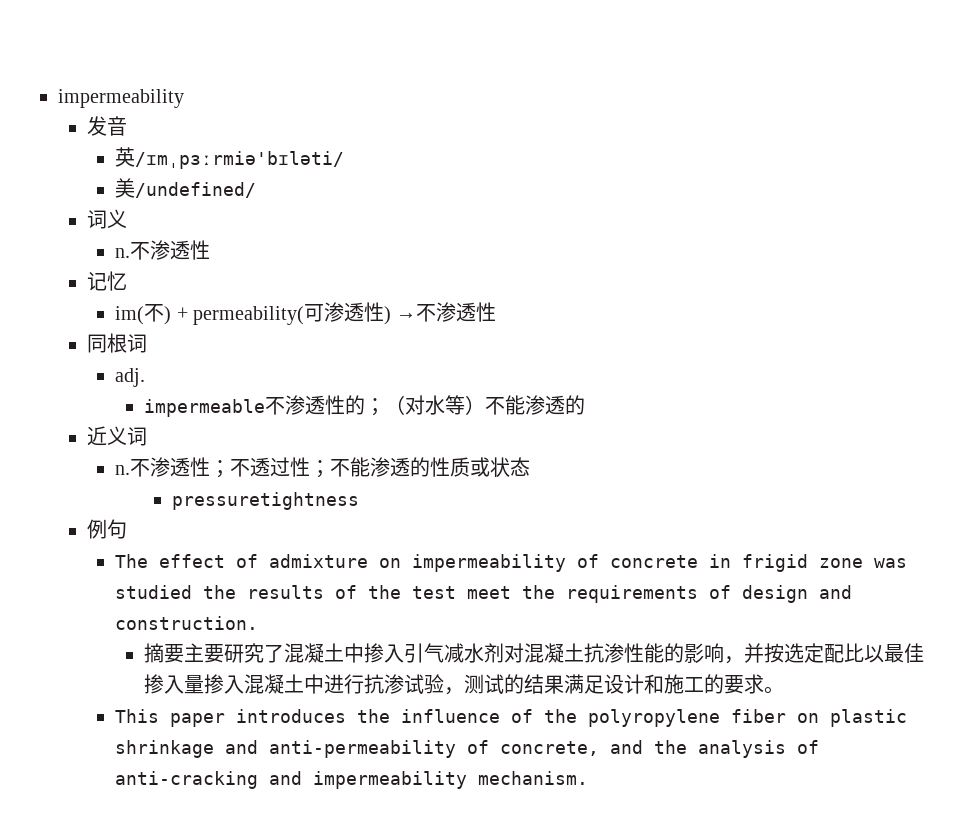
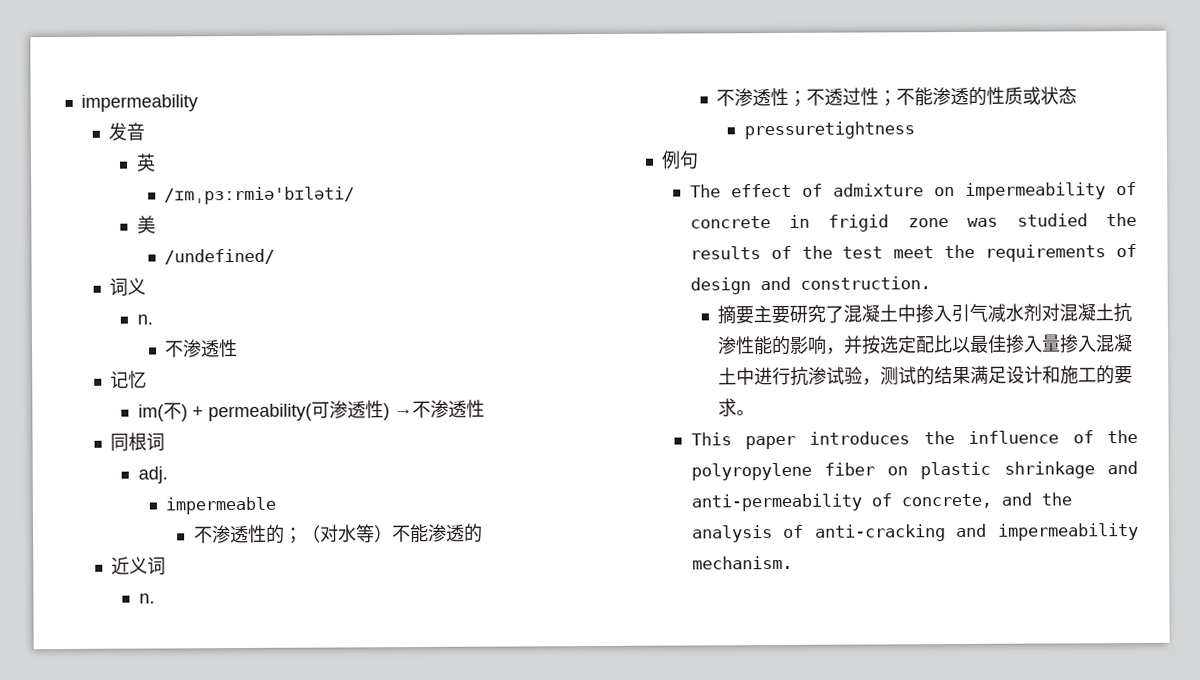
(136, 157) none -> (156, 162) //
(136, 188) none -> (156, 224) //
(131, 253) none -> (153, 319) //
(265, 408) none -> (277, 505) //
(131, 470) none -> (155, 598) //

